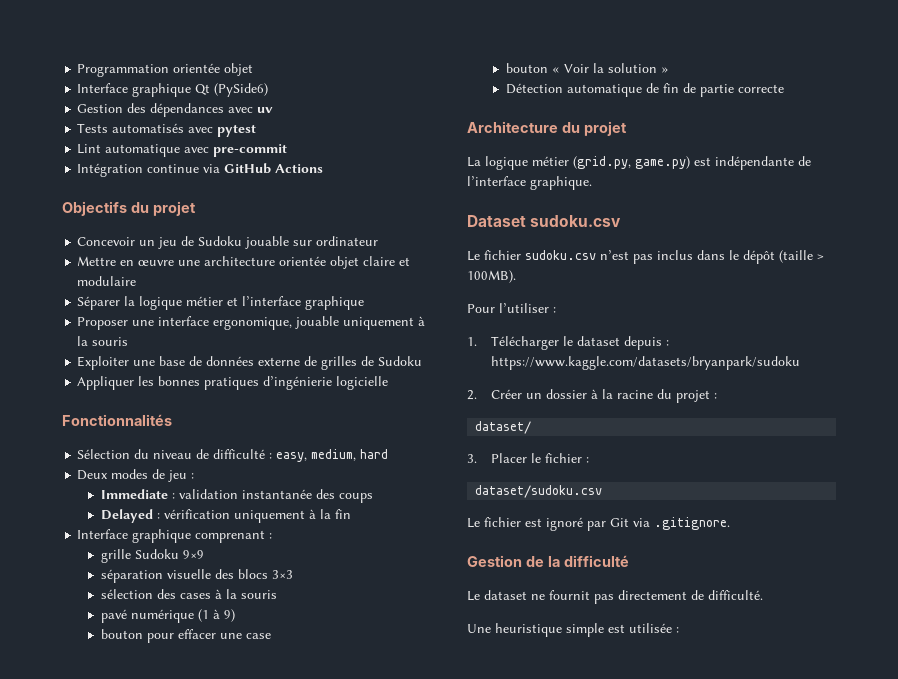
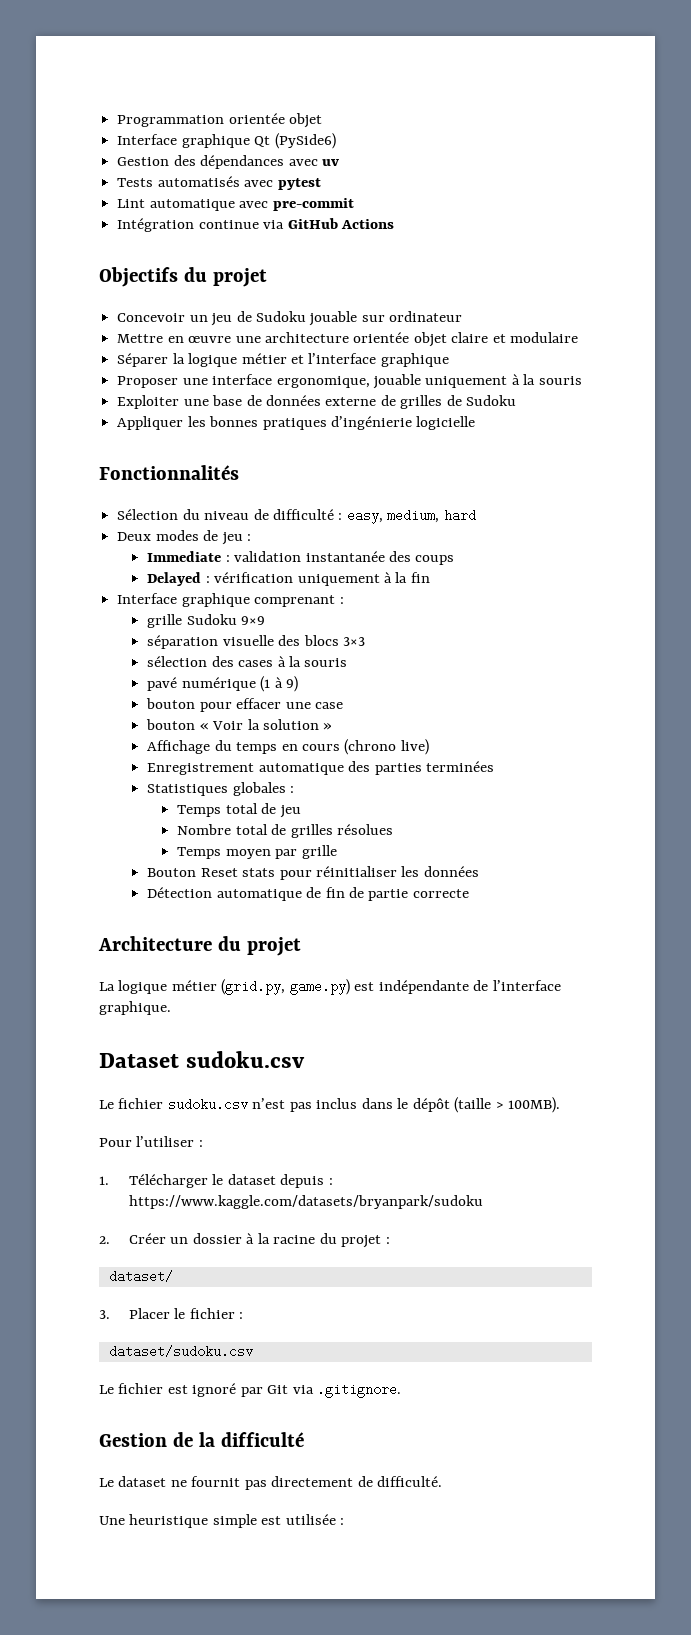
(670, 70) none -> [147,739,429,755] [147,761,495,775] [147,782,295,796] [177,803,301,818] [177,824,394,838] [177,845,337,859] [147,866,479,880] // Affichage du temps en cours (chrono live) // Enregistrement automatique des parties terminées // Statistiques globales : // Temps total de jeu // Nombre total de grilles résolues // Temps moyen par grille // Bouton Reset stats pour réinitialiser les données

